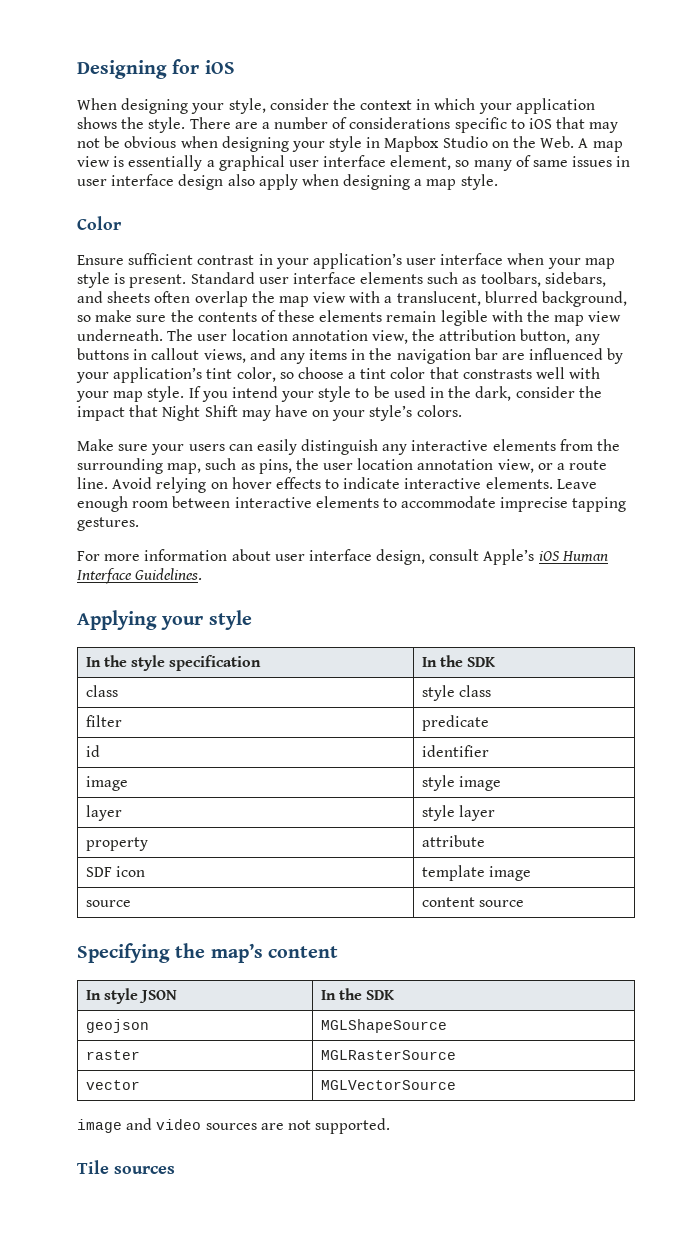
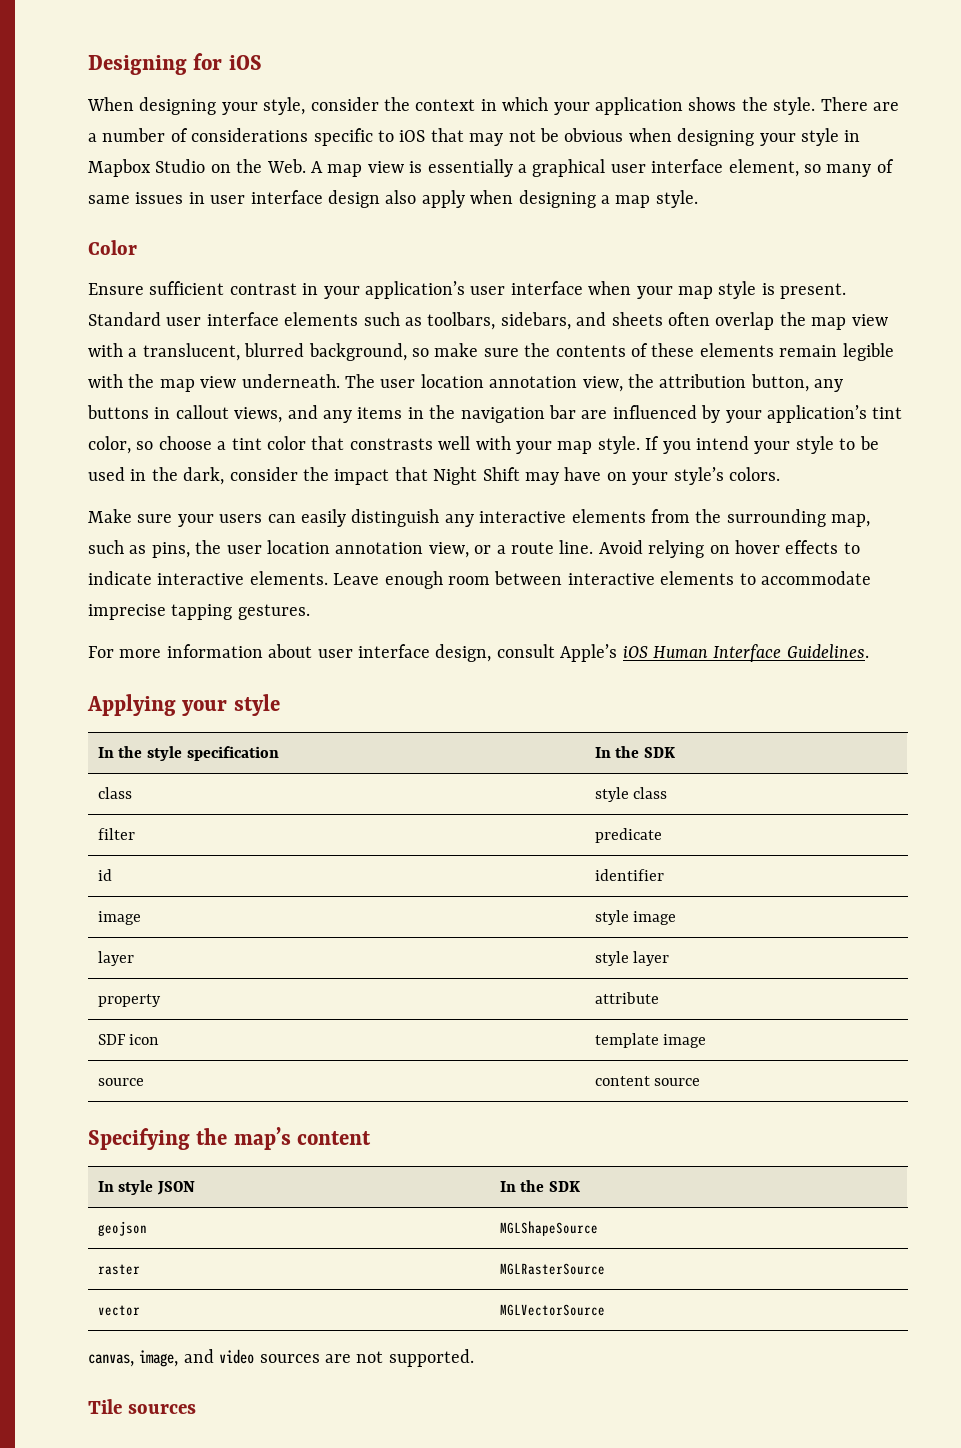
[77,1119,122,1133] image -> [88,1350,179,1367] canvas, image,

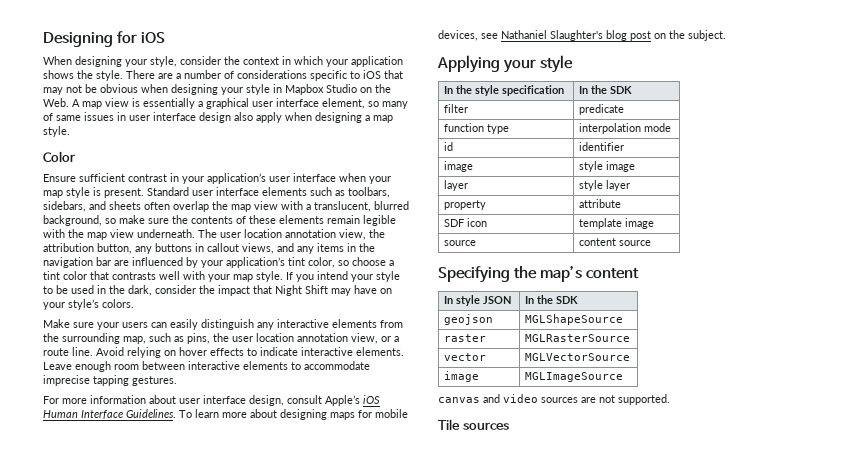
[349,438,433,450] constrasts -> [112,272,156,280] contrasts
(869, 651) none -> [179,409,408,420] [438,30,726,41] To learn more about designing maps for mobile devices, see Nathaniel Slaughter's blog post on the subject.
[97,787,132,799] [594,787,668,802] // class | style class -> (633, 90) none
(662, 835) none -> [444,123,510,134] [579,123,672,134] // function type | interpolation mode
[88,1350,179,1367] // canvas, image, -> [444,371,480,382] [525,372,624,382] [438,397,480,403] // image | MGLImageSource // canvas

